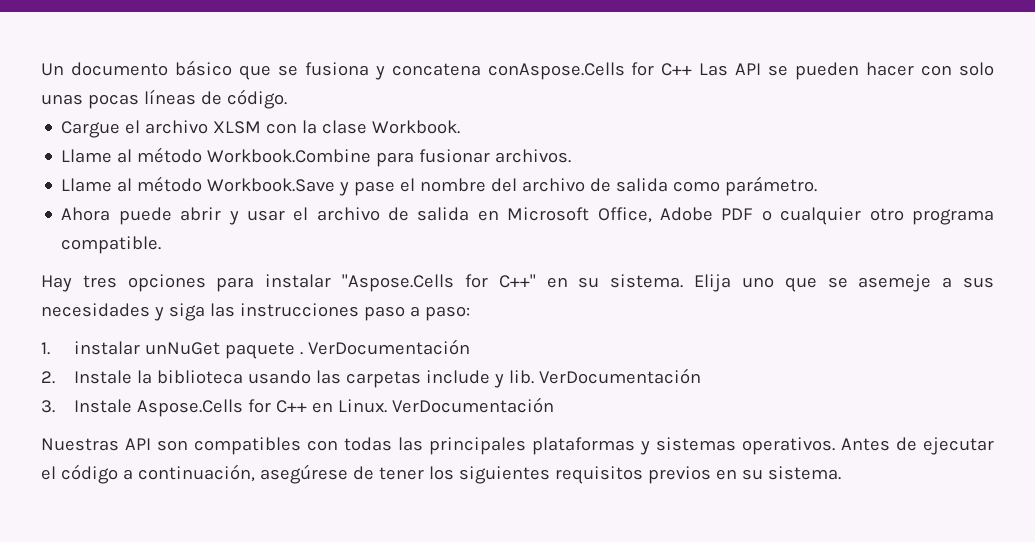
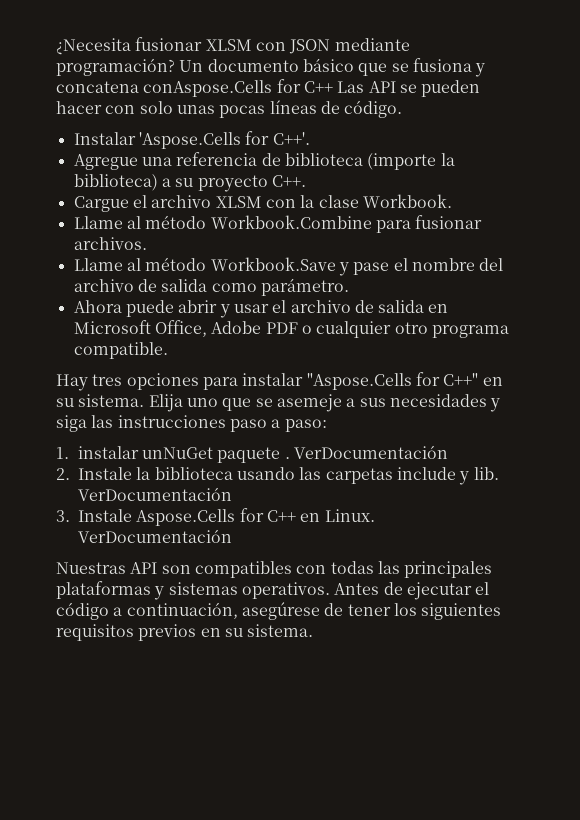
(41, 69) none -> [56,37,410,55] [56,58,175,76] ¿Necesita fusionar XLSM con JSON mediante programación?
(287, 99) none -> [73,131,310,149] [73,152,455,170] [73,174,306,192] // Instalar 'Aspose.Cells for C++'. // Agregue una referencia de biblioteca (importe la biblioteca) a su proyecto C++.

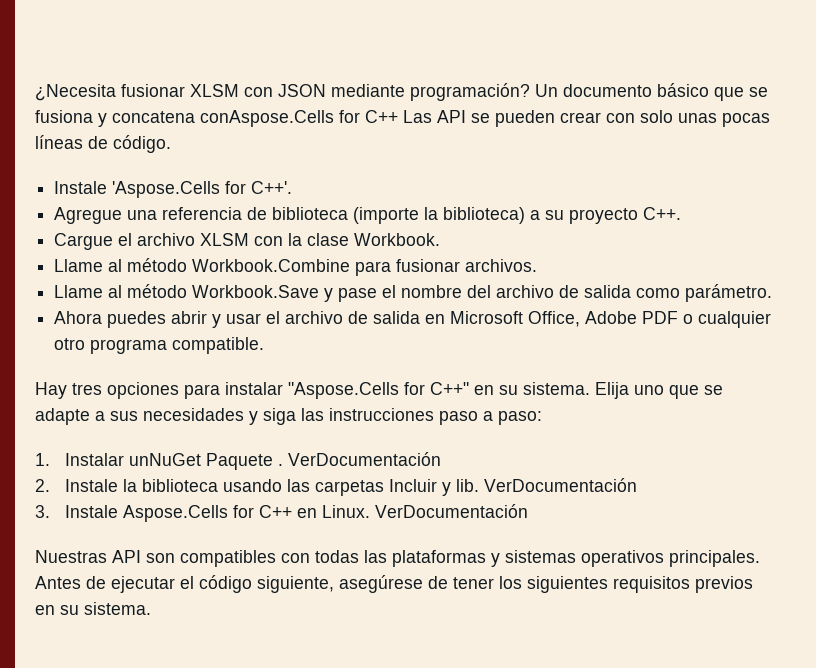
[56,101,102,114] hacer -> [560,112,601,123] crear
[73,132,136,145] Instalar -> [54,181,108,194] Instale
[125,300,174,317] puede -> [107,311,167,328] puedes
[276,394,342,412] asemeje -> [35,408,90,425] adapte
[77,446,281,463] instalar unNuGet paquete -> [65,453,274,470] Instalar unNuGet Paquete
[396,467,456,480] include -> [389,479,438,492] Incluir
[404,561,493,578] principales -> (387, 556) none
[241,582,330,599] operativos. -> [581,550,760,567] operativos principales.
[113,602,238,619] a continuación, -> [257,576,334,593] siguiente,

